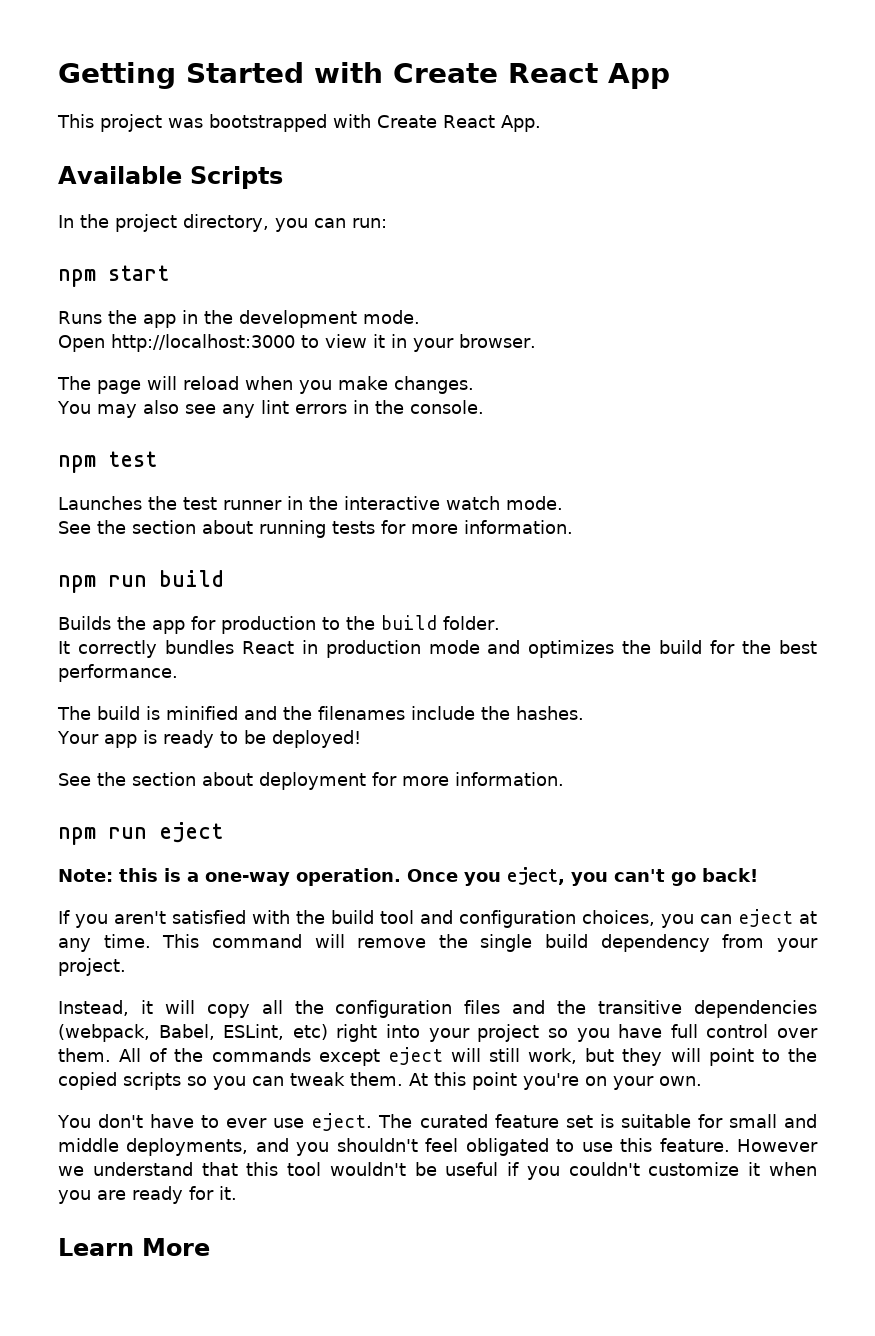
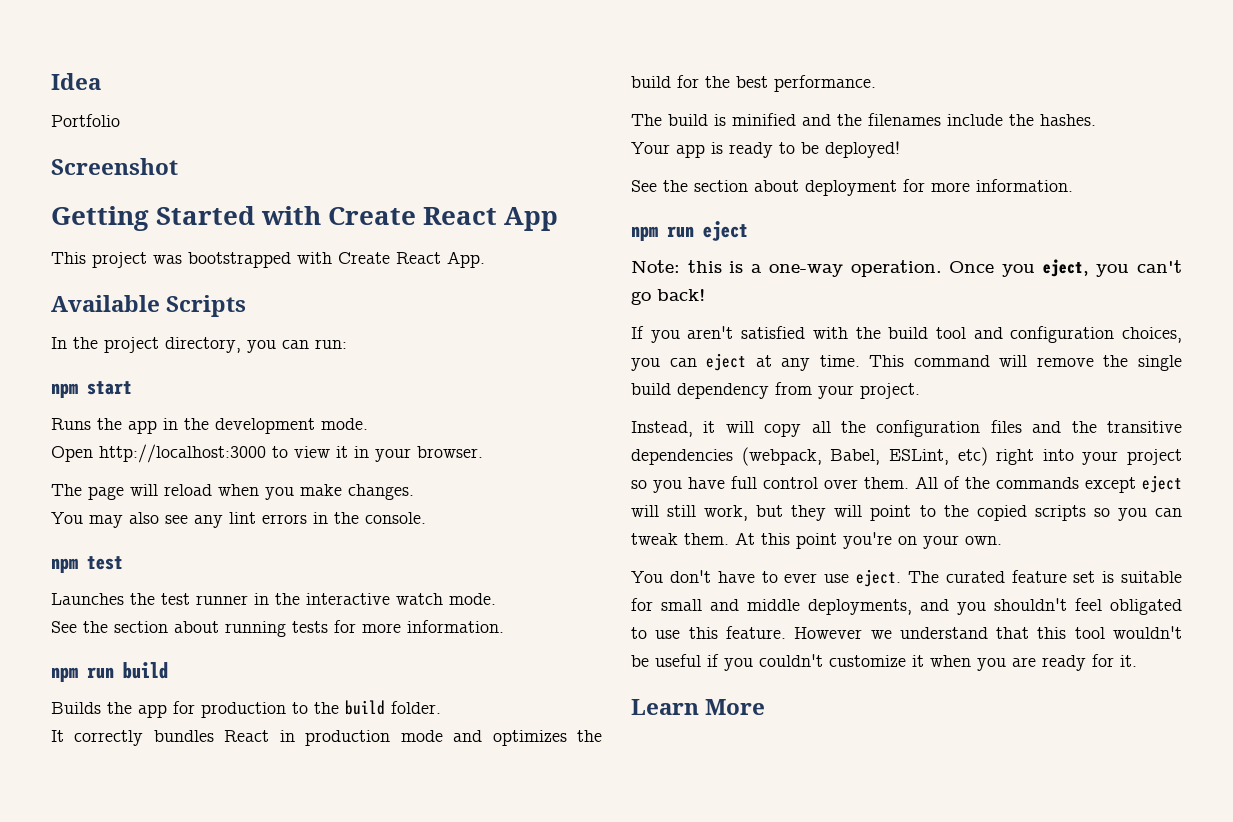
(58, 75) none -> [51,73,101,90] [51,114,120,127] [51,158,178,175] Idea // Portfolio // Screenshot //

